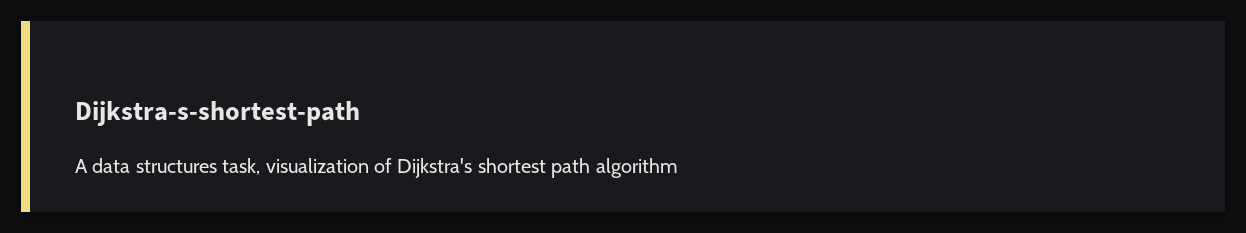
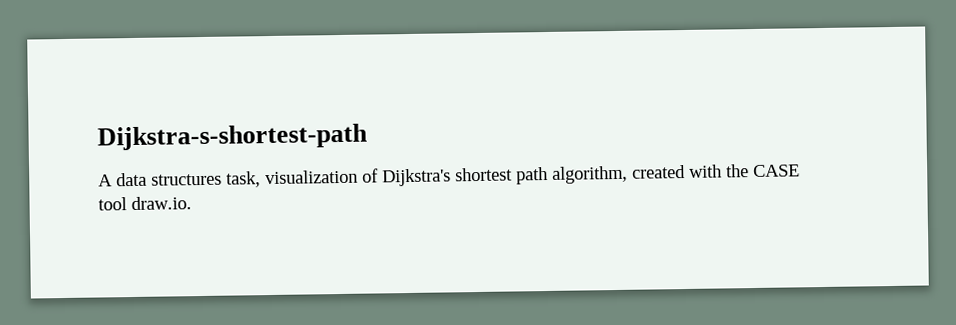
[595,158,678,178] algorithm -> [552,164,800,184] [98,196,192,211] algorithm, created with the CASE tool draw.io.

